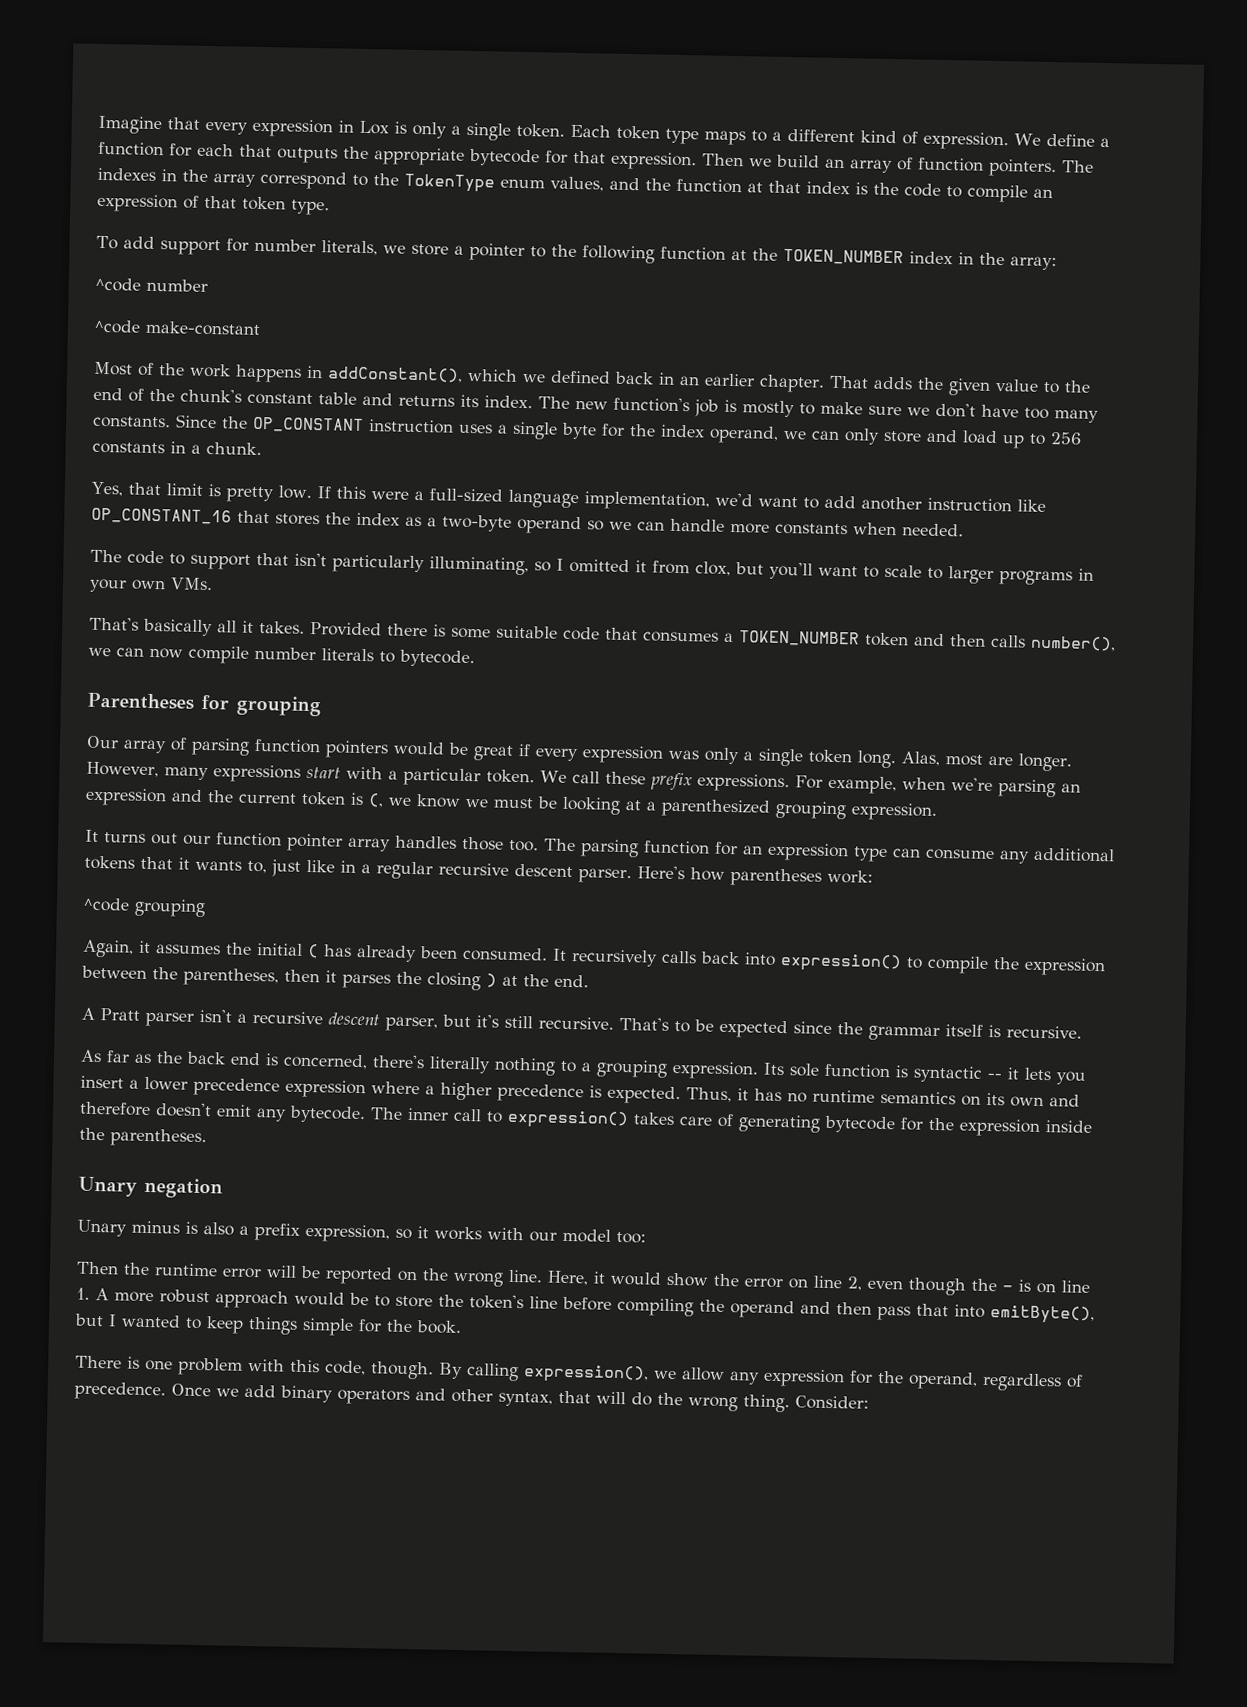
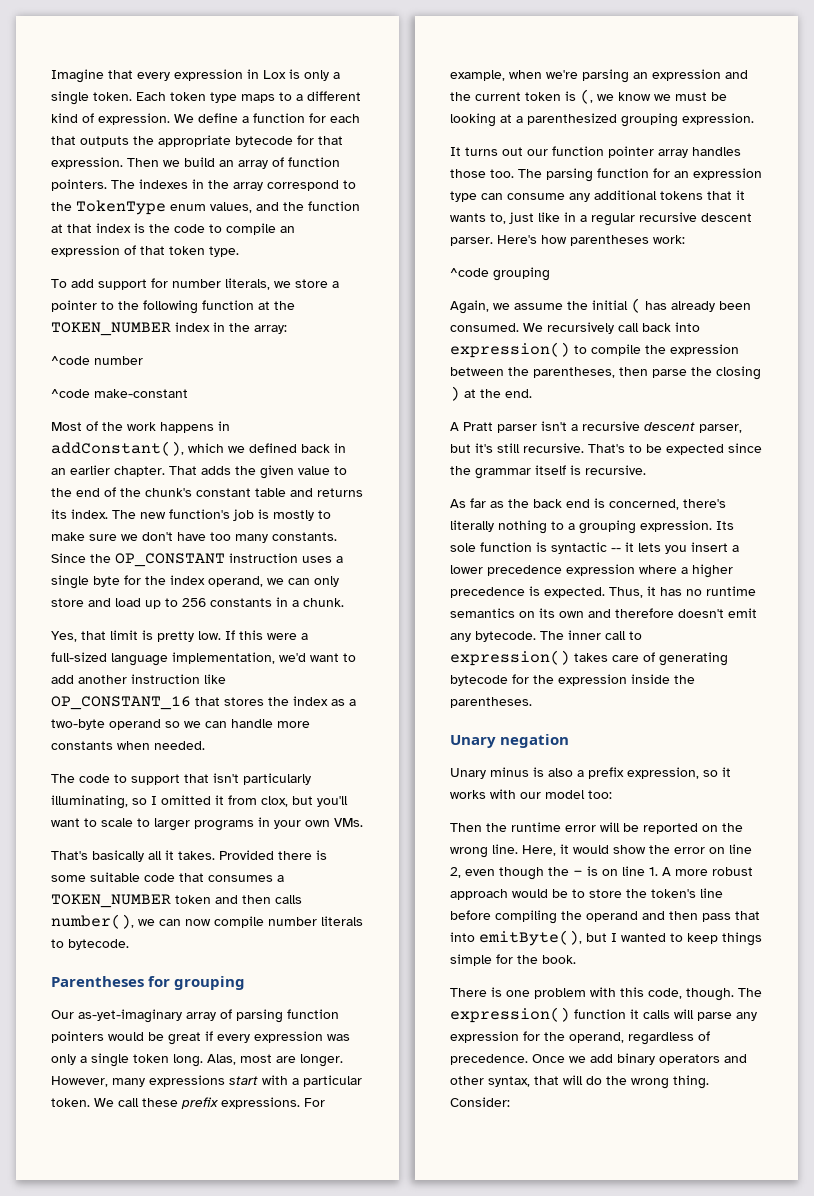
(119, 742) none -> [78,1009,182,1023] as-yet-imaginary
[139,940,221,955] it assumes -> [493,303,563,310] we assume
[552,948,697,967] It recursively calls -> [523,322,639,334] We recursively call
[325,970,391,989] it parses -> [652,369,687,378] parse
[438,1362,725,1384] By calling expression(), we allow -> [738,988,762,997] [450,1007,732,1023] The expression() function it calls will parse

